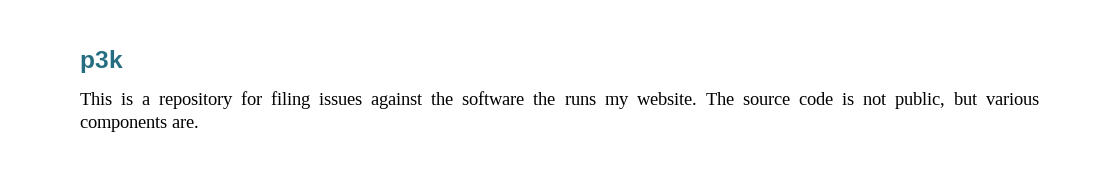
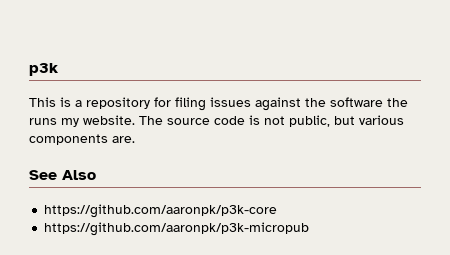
(199, 123) none -> [29,170,96,180] [44,204,278,218] [44,222,310,236] // See Also // https://github.com/aaronpk/p3k-core // https://github.com/aaronpk/p3k-micropub

